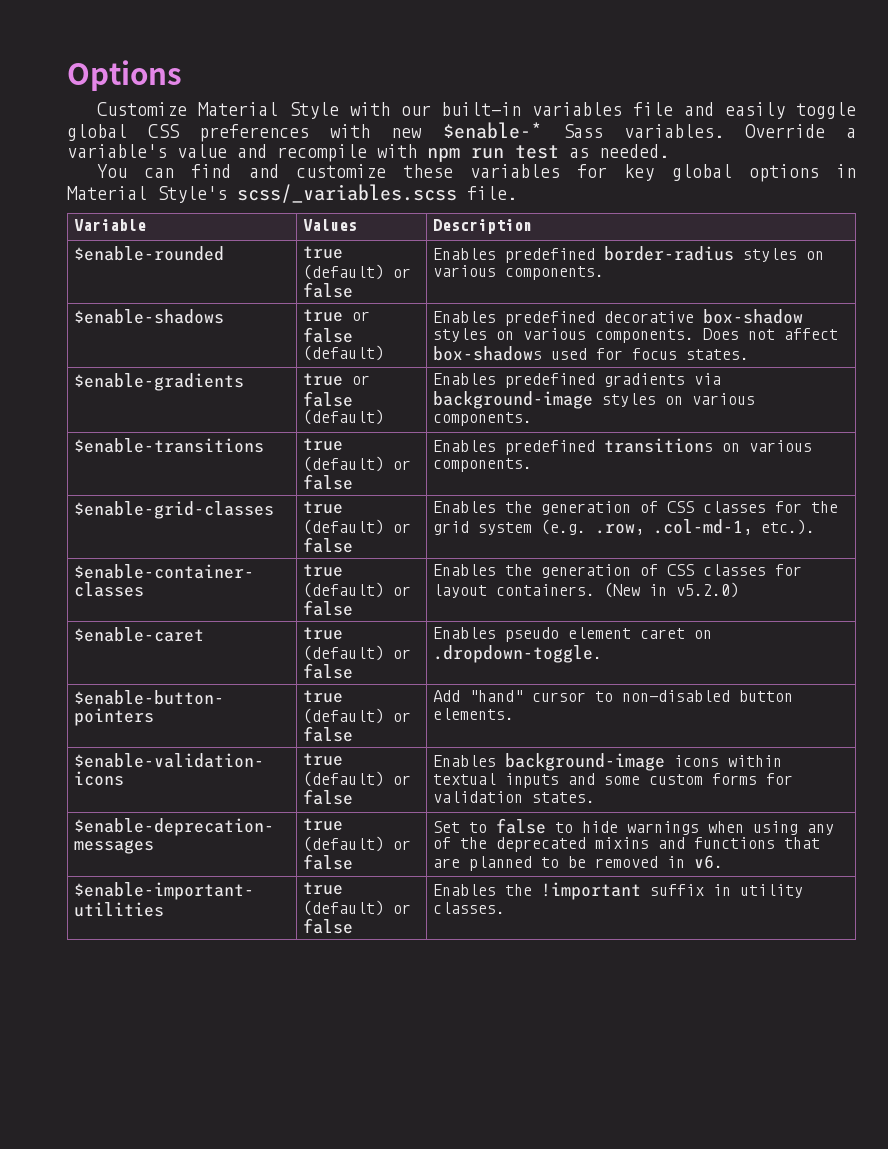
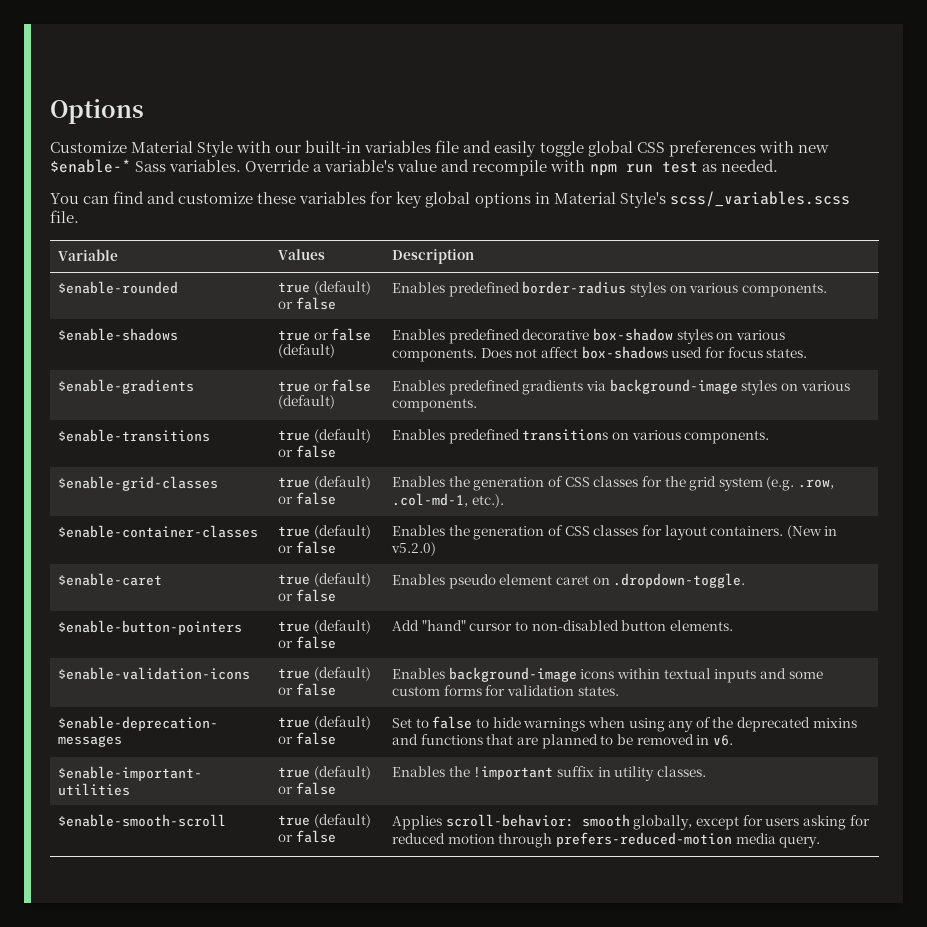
(505, 908) none -> [57,814,226,827] [277,814,371,828] [277,830,336,843] [391,814,870,830] [391,832,821,848] // $enable-smooth-scroll | true (default) or false | Applies scroll-behavior: smooth globally, except for users asking for reduced motion through prefers-reduced-motion media query.

